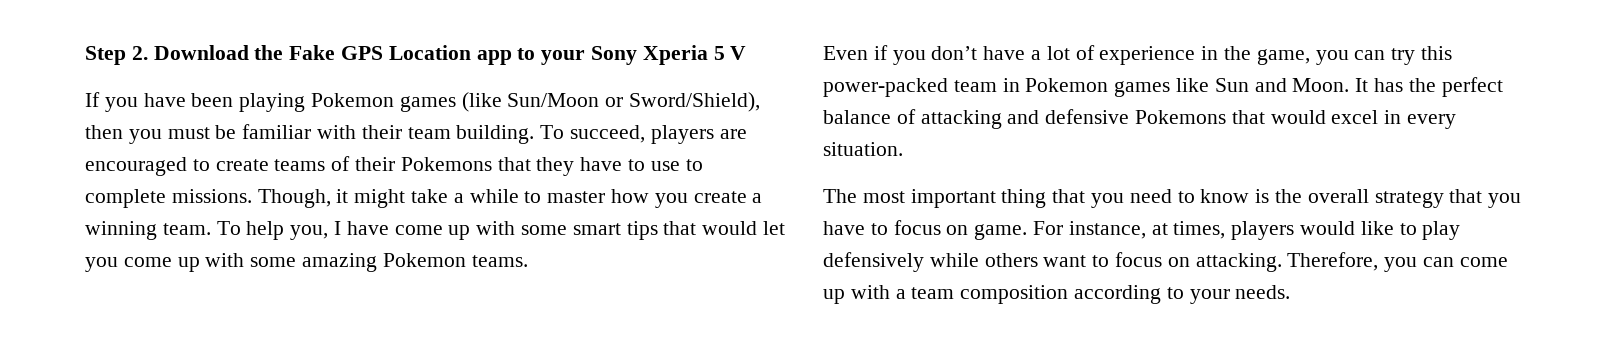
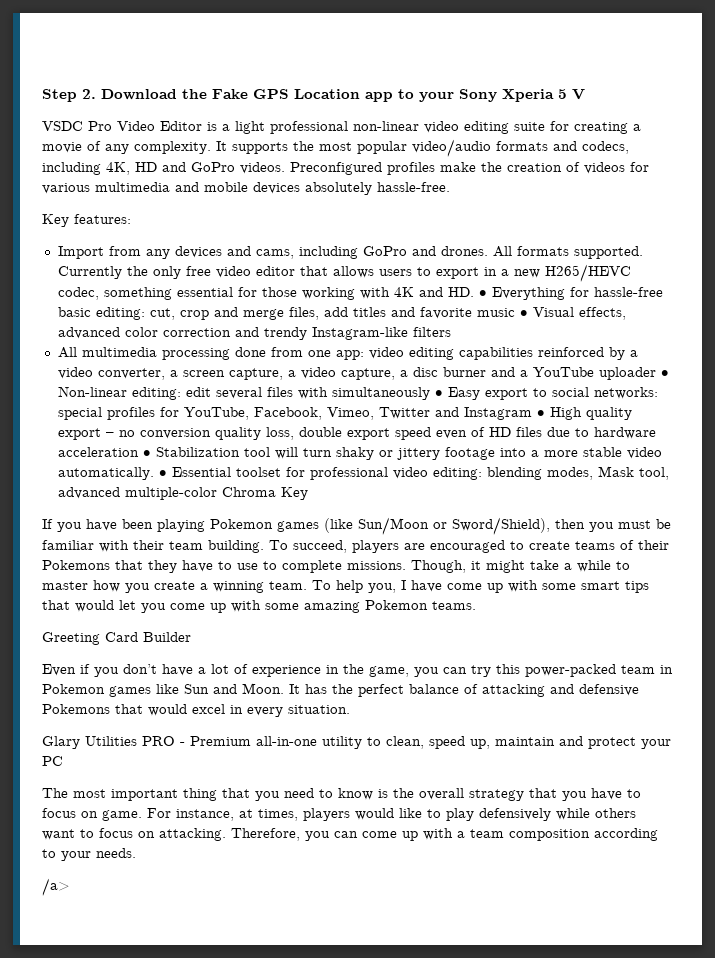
(747, 53) none -> [42,121,641,134] [42,139,629,157] [42,162,649,175] [42,182,450,195] [42,214,131,227] [57,246,643,259] [57,264,631,282] [57,287,663,300] [57,307,626,320] [57,327,451,340] [57,347,638,360] [57,367,669,380] [57,386,658,400] [57,407,632,420] [57,427,656,440] [57,447,662,460] [57,466,669,480] [57,487,308,500] // VSDC Pro Video Editor is a light professional non-linear video editing suite for creating a movie of any complexity. It supports the most popular video/audio formats and codecs, including 4K, HD and GoPro videos. Preconfigured profiles make the creation of videos for various multimedia and mobile devices absolutely hassle-free. // Key features: // Import from any devices and cams, including GoPro and drones. All formats supported. Сurrently the only free video editor that allows users to export in a new H265/HEVC codec, something essential for those working with 4K and HD. • Everything for hassle-free basic editing: cut, crop and merge files, add titles and favorite music • Visual effects, advanced color correction and trendy Instagram-like filters // All multimedia processing done from one app: video editing capabilities reinforced by a video converter, a screen capture, a video capture, a disc burner and a YouTube uploader • Non-linear editing: edit several files with simultaneously • Easy export to social networks: special profiles for YouTube, Facebook, Vimeo, Twitter and Instagram • High quality export – no conversion quality loss, double export speed even of HD files due to hardware acceleration • Stabilization tool will turn shaky or jittery footage into a more stable video automatically. • Essential toolset for professional video editing: blending modes, Mask tool, advanced multiple-color Chroma Key
(528, 261) none -> [42,632,191,645] // Greeting Card Builder
(903, 149) none -> [42,736,671,749] [42,756,63,766] // Glary Utilities PRO - Premium all-in-one utility to clean, speed up, maintain and protect your PC
(1291, 292) none -> [42,878,70,896] // /a>

